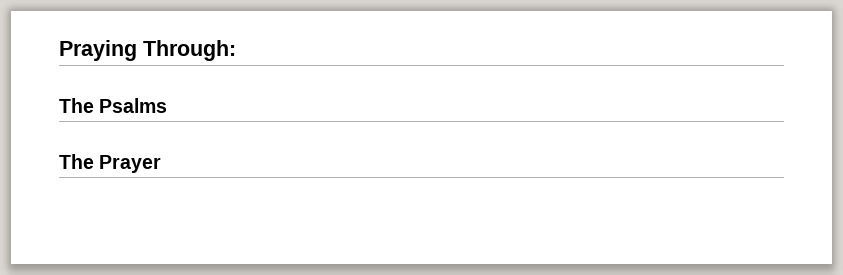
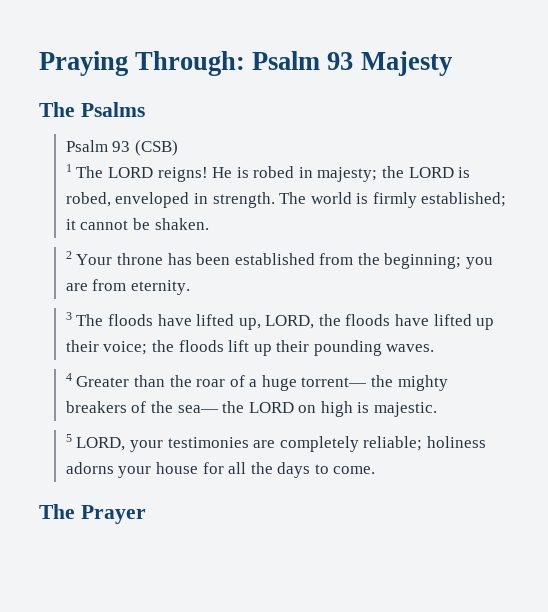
(236, 50) none -> [252,51,452,76] Psalm 93 Majesty
(168, 105) none -> [65,140,178,156] [65,164,471,182] [65,192,507,208] [65,218,209,230] [65,251,494,269] [65,279,190,295] [65,312,495,330] [65,340,435,356] [65,373,448,391] [65,401,438,417] [65,434,486,452] [65,462,376,478] // Psalm 93 (CSB) // 1 The LORD reigns! He is robed in majesty; the LORD is robed, enveloped in strength. The world is firmly established; it cannot be shaken. // 2 Your throne has been established from the beginning; you are from eternity. // 3 The floods have lifted up, LORD, the floods have lifted up their voice; the floods lift up their pounding waves. // 4 Greater than the roar of a huge torrent— the mighty breakers of the sea— the LORD on high is majestic. // 5 LORD, your testimonies are completely reliable; holiness adorns your house for all the days to come.

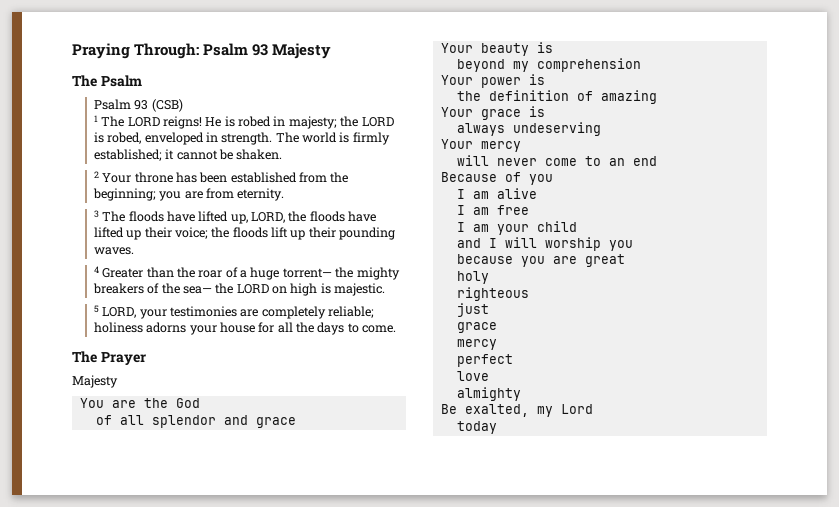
[80,102,145,117] Psalms -> [100,75,142,87] Psalm
(146, 514) none -> [72,375,118,388] [79,398,200,408] [95,415,296,428] [440,42,553,56] [456,58,641,72] [440,74,545,88] [456,90,657,104] [440,106,545,120] [456,122,601,136] [440,139,521,152] [456,155,657,166] [440,172,553,185] [456,188,537,199] [456,205,529,215] [456,221,577,235] [456,237,633,251] [456,254,625,267] [456,271,489,284] [456,287,529,301] [456,303,489,317] [456,322,497,333] [456,339,497,350] [456,354,513,367] [456,371,489,381] [456,387,521,401] [440,404,593,417] [456,421,497,434] // Majesty // You are the God // of all splendor and grace // Your beauty is // beyond my comprehension // Your power is // the definition of amazing // Your grace is // always undeserving // Your mercy // will never come to an end // Because of you // I am alive // I am free // I am your child // and I will worship you // because you are great // holy // righteous // just // grace // mercy // perfect // love // almighty // Be exalted, my Lord // today

